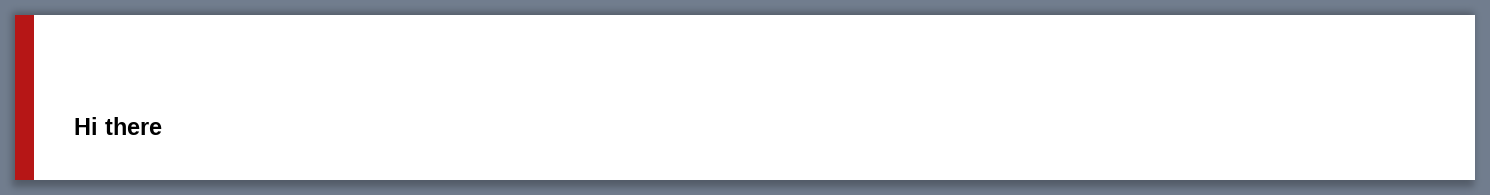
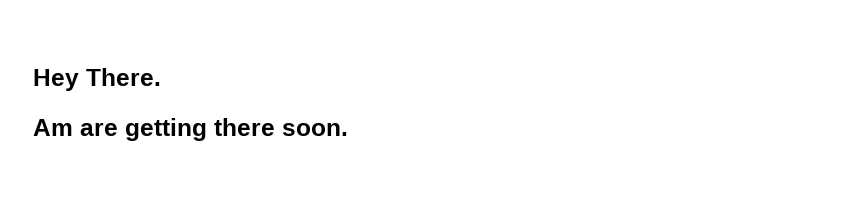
[74,117,162,135] Hi there -> [33,68,161,91] [33,118,348,141] Hey There. // Am are getting there soon.

